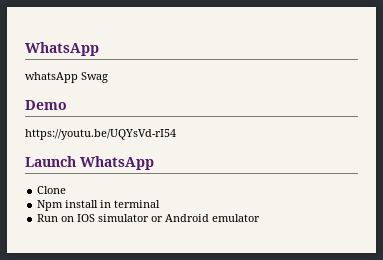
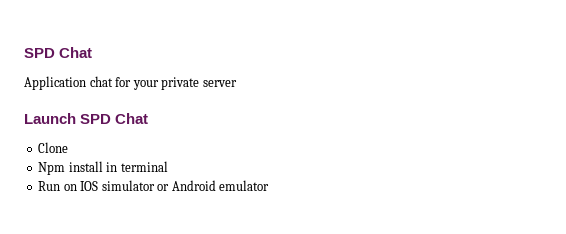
[25,42,99,56] [25,72,108,83] [25,100,67,110] [25,129,176,140] WhatsApp // whatsApp Swag // Demo // https://youtu.be/UQYsVd-rI54 -> [24,47,93,58] [24,76,237,90] SPD Chat // Application chat for your private server
[80,156,154,170] WhatsApp -> [80,113,149,124] SPD Chat

